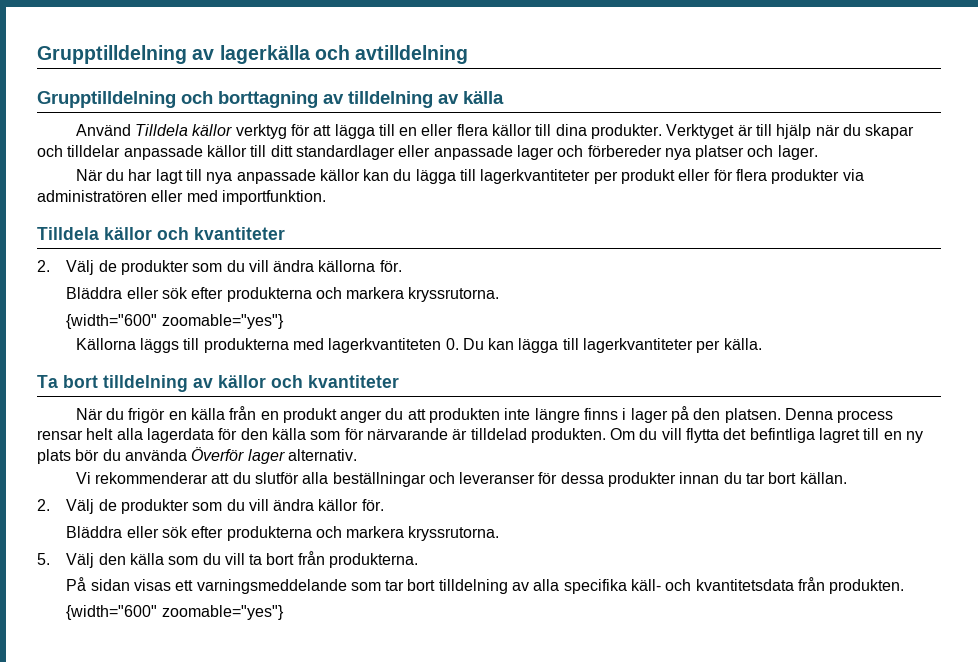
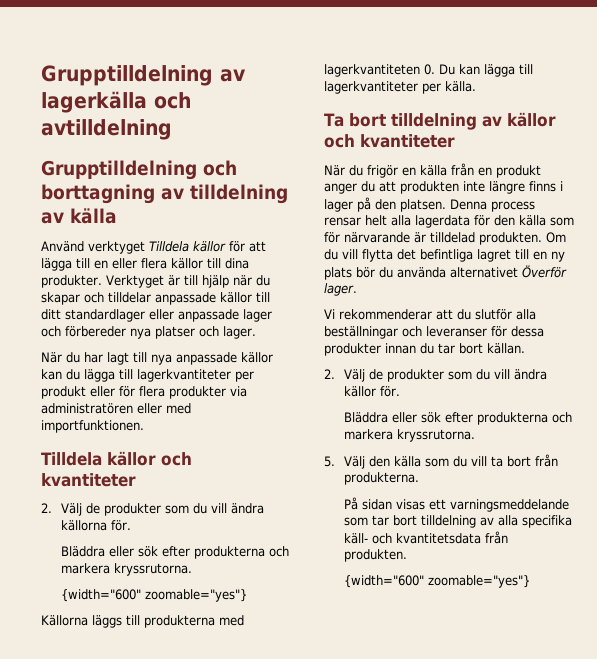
[134,124,287,139] Tilldela källor verktyg -> [88,241,226,254] verktyget Tilldela källor
[221,190,326,205] importfunktion. -> [41,420,144,433] importfunktionen.
[191,447,357,464] Överför lager alternativ. -> [450,265,567,278] [324,283,357,296] alternativet Överför lager.

